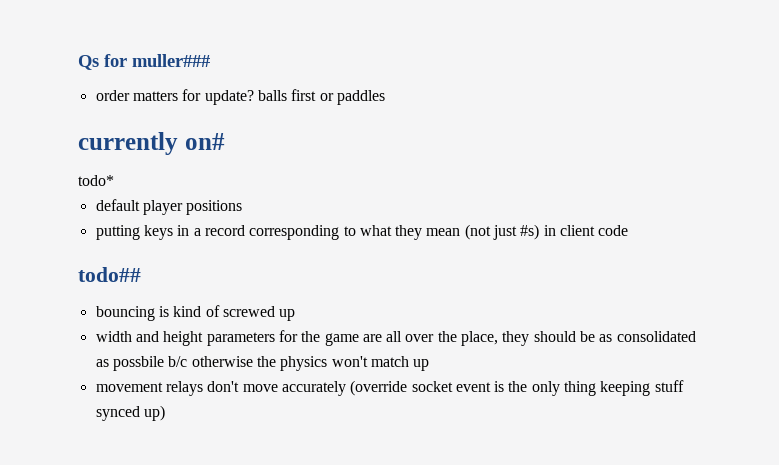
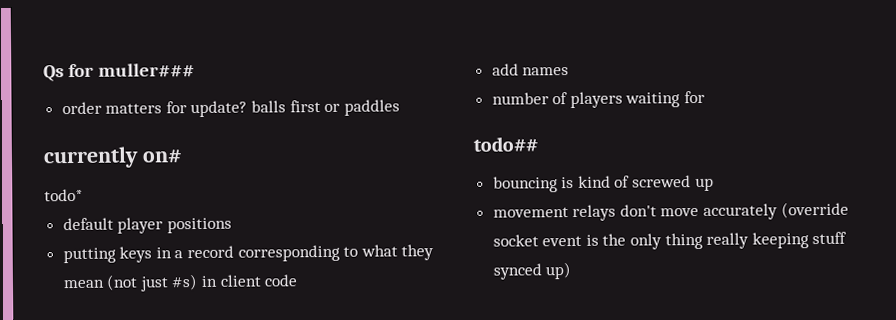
(629, 230) none -> [491,63,570,76] [491,90,706,109] // add names // number of players waiting for
[95,330,696,346] [95,356,430,371] // width and height parameters for the game are all over the place, they should be as consolidated as possbile b/c otherwise the physics won't match up -> (714, 184) none
(597, 388) none -> [706,232,750,249] really

